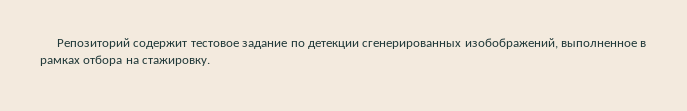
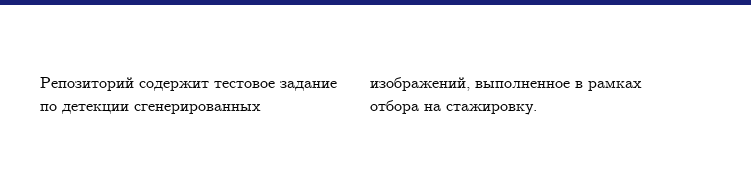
[464,38,558,49] изобображений, -> [370,77,470,91] изображений,

